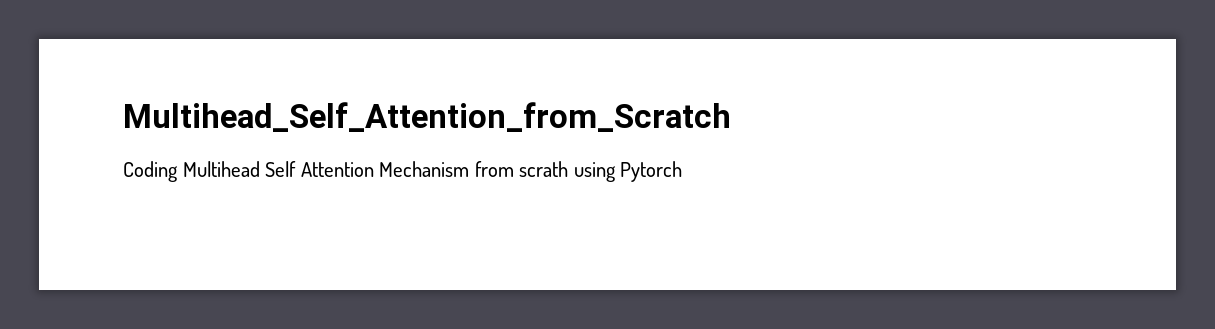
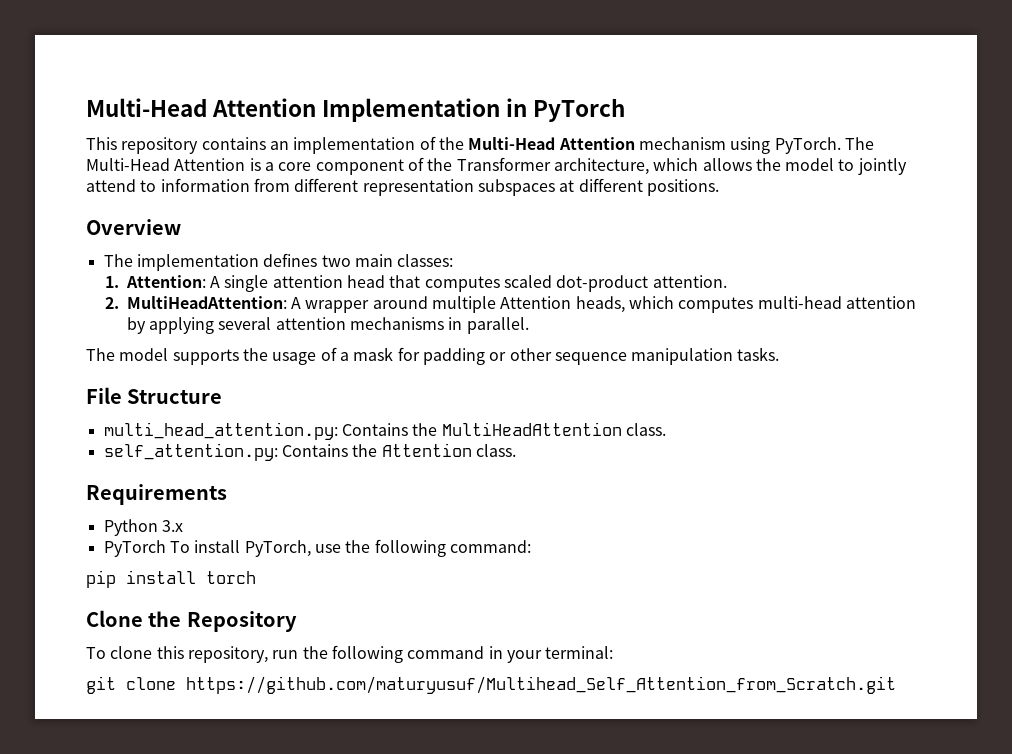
[123,102,731,132] [123,161,683,182] Multihead_Self_Attention_from_Scratch // Coding Multihead Self Attention Mechanism from scrath using Pytorch -> [86,98,626,122] [86,136,874,154] [86,157,907,175] [86,178,719,196] [86,219,181,235] [103,253,454,271] [104,275,727,292] [104,296,916,313] [126,317,529,334] [86,347,780,365] [86,387,223,404] [103,422,666,440] [103,443,516,461] [86,484,227,505] [103,519,183,536] [103,539,531,557] [86,570,256,588] [86,610,297,632] [86,645,614,663] [86,676,896,694] Multi-Head Attention Implementation in PyTorch // This repository contains an implementation of the Multi-Head Attention mechanism using PyTorch. The Multi-Head Attention is a core component of the Transformer architecture, which allows the model to jointly attend to information from different representation subspaces at different positions. // Overview // The implementation defines two main classes: // 1. Attention: A single attention head that computes scaled dot-product attention. // 2. MultiHeadAttention: A wrapper around multiple Attention heads, which computes multi-head attention by applying several attention mechanisms in parallel. // The model supports the usage of a mask for padding or other sequence manipulation tasks. // File Structure // multi_head_attention.py: Contains the MultiHeadAttention class. // self_attention.py: Contains the Attention class. // Requirements // Python 3.x // PyTorch To install PyTorch, use the following command: // pip install torch // Clone the Repository // To clone this repository, run the following command in your terminal: // git clone https://github.com/maturyusuf/Multihead_Self_Attention_from_Scratch.git

